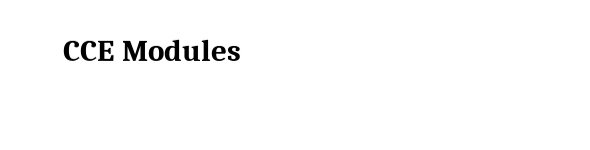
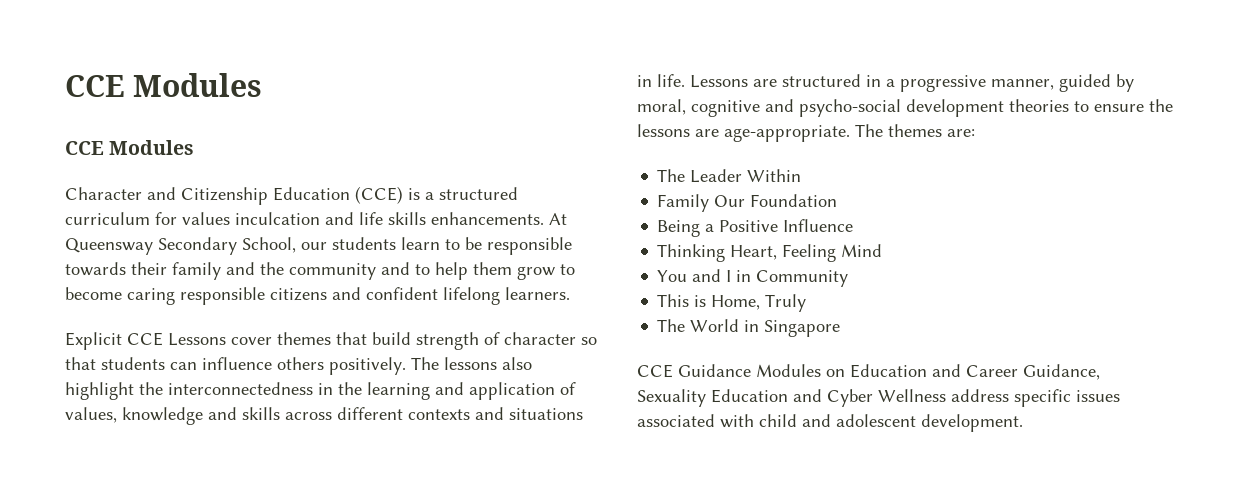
[63,38,243,61] CCE Modules -> [65,73,263,97] [65,140,195,155] [65,186,518,205] [65,212,567,225] [65,237,572,255] [65,262,575,280] [65,287,570,305] [65,332,597,350] [65,357,532,375] [65,382,576,400] [65,407,583,425] [637,74,1134,92] [637,99,1173,117] [637,124,975,142] [657,169,802,183] [657,194,838,212] [657,219,854,237] [657,244,883,262] [657,269,849,287] [657,294,807,312] [657,319,841,337] [637,364,1100,380] [637,389,1120,407] [637,414,1023,432] CCE Modules // CCE Modules // Character and Citizenship Education (CCE) is a structured curriculum for values inculcation and life skills enhancements. At Queensway Secondary School, our students learn to be responsible towards their family and the community and to help them grow to become caring responsible citizens and confident lifelong learners. // Explicit CCE Lessons cover themes that build strength of character so that students can influence others positively. The lessons also highlight the interconnectedness in the learning and application of values, knowledge and skills across different contexts and situations in life. Lessons are structured in a progressive manner, guided by moral, cognitive and psycho-social development theories to ensure the lessons are age-appropriate. The themes are: // The Leader Within // Family Our Foundation // Being a Positive Influence // Thinking Heart, Feeling Mind // You and I in Community // This is Home, Truly // The World in Singapore // CCE Guidance Modules on Education and Career Guidance, Sexuality Education and Cyber Wellness address specific issues associated with child and adolescent development.

